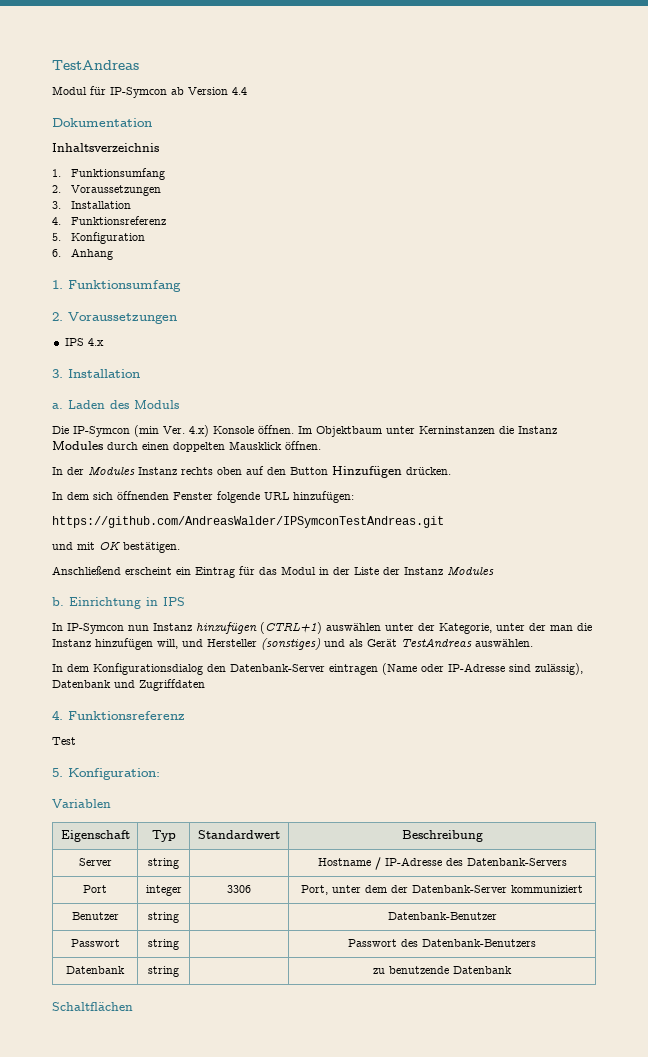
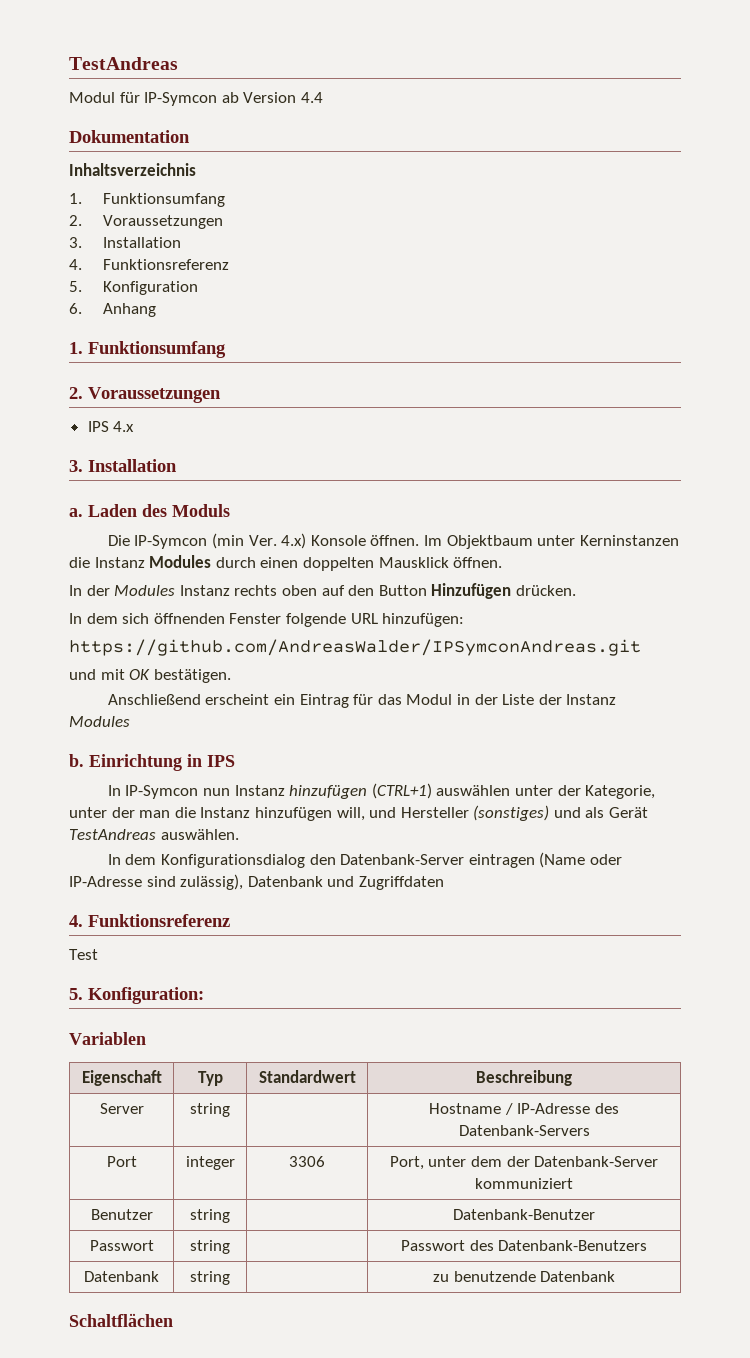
[52,516,444,528] https://github.com/AndreasWalder/IPSymconTestAndreas.git -> [69,639,641,656] https://github.com/AndreasWalder/IPSymconAndreas.git

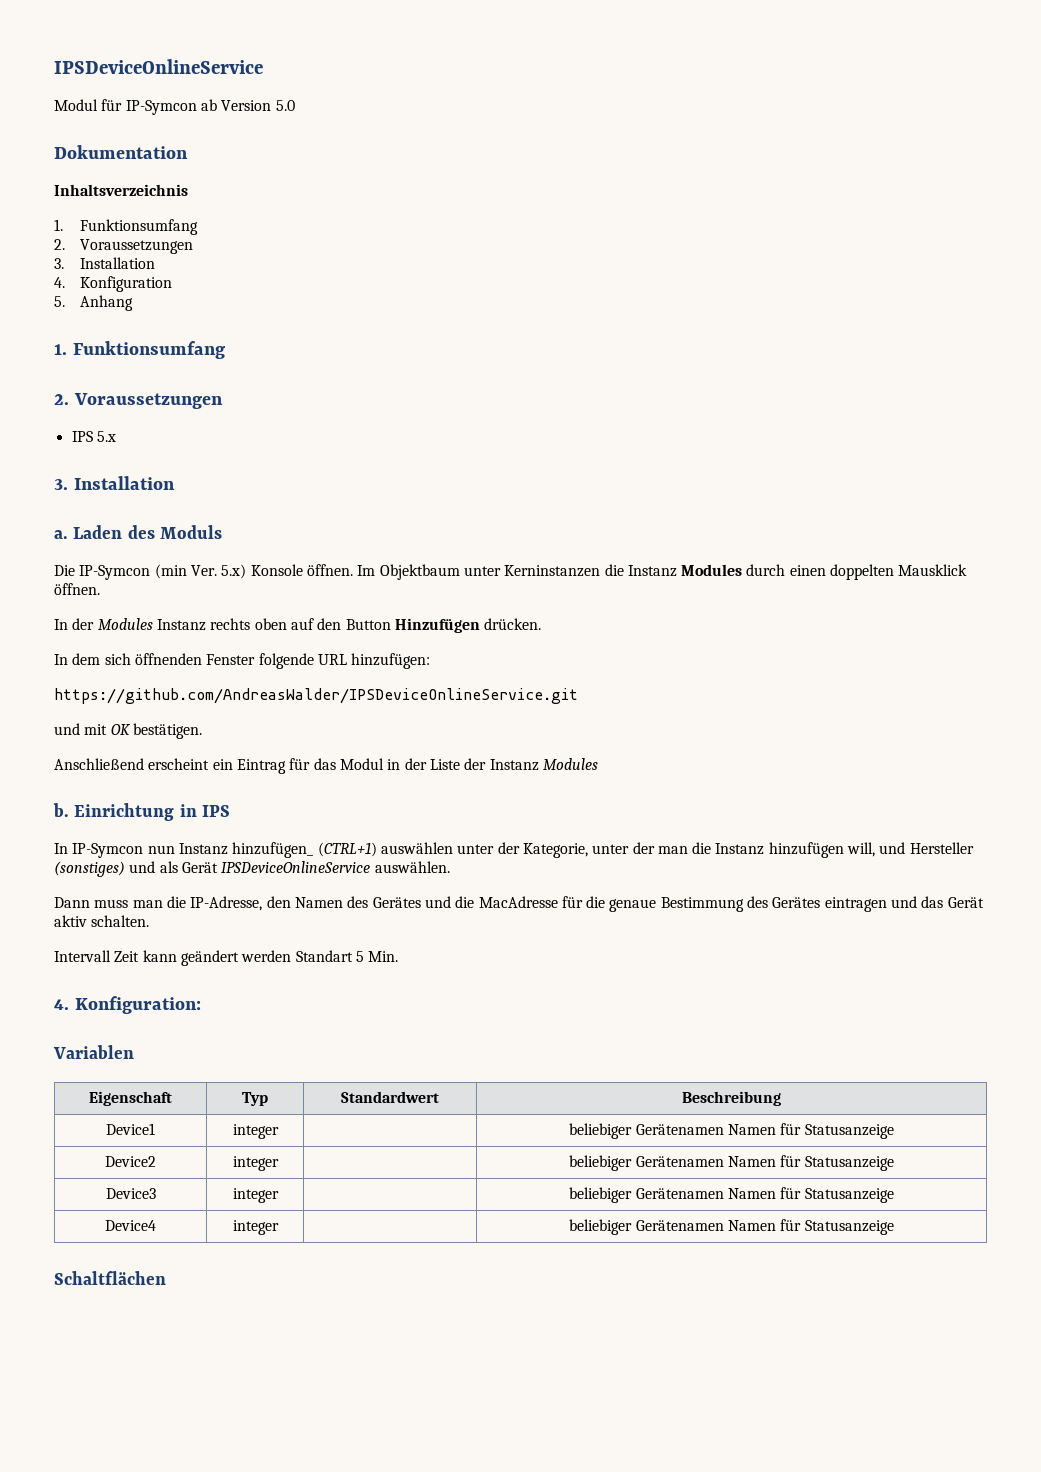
[69,57,178,70] TestAndreas -> [54,59,263,74] IPSDeviceOnlineService
[300,92,323,103] 4.4 -> [275,100,295,111] 5.0
[102,259,229,270] [69,281,82,292] Funktionsreferenz // 5. -> (65, 282) none
[69,303,82,314] 6. -> [54,296,65,307] 5.
[113,421,135,432] 4.x -> [96,431,116,442] 5.x
[281,533,307,549] 4.x) -> [221,564,247,579] 5.x)
[69,639,641,656] https://github.com/AndreasWalder/IPSymconAndreas.git -> [54,688,578,704] https://github.com/AndreasWalder/IPSDeviceOnlineService.git
[289,785,368,799] hinzufügen -> [232,842,314,858] hinzufügen_
[69,829,156,840] TestAndreas -> [221,861,371,873] IPSDeviceOnlineService
[107,852,622,868] [69,874,444,890] [69,914,230,927] [69,949,98,960] [69,988,83,1000] In dem Konfigurationsdialog den Datenbank-Server eintragen (Name oder IP-Adresse sind zulässig), Datenbank und Zugriffdaten // 4. Funktionsreferenz // Test // 5. -> [54,896,984,912] [54,915,150,927] [54,950,399,966] [54,999,69,1010] Dann muss man die IP-Adresse, den Namen des Gerätes und die MacAdresse für die genaue Bestimmung des Gerätes eintragen und das Gerät aktiv schalten. // Intervall Zeit kann geändert werden Standart 5 Min. // 4.
[99,1103,144,1114] [190,1103,230,1117] [429,1103,619,1115] [458,1125,590,1136] [106,1156,137,1167] [185,1156,235,1170] [289,1156,325,1167] [389,1156,659,1170] [475,1178,573,1189] [90,1209,153,1220] [190,1209,230,1223] [453,1209,595,1220] [89,1240,154,1251] [190,1240,230,1254] [400,1240,648,1251] [84,1271,159,1282] [190,1271,230,1285] [432,1271,616,1282] Server | string | | Hostname / IP-Adresse des Datenbank-Servers // Port | integer | 3306 | Port, unter dem der Datenbank-Server kommuniziert // Benutzer | string | | Datenbank-Benutzer // Passwort | string | | Passwort des Datenbank-Benutzers // Datenbank | string | | zu benutzende Datenbank -> [106,1123,155,1135] [232,1124,279,1139] [569,1123,894,1139] [105,1156,156,1167] [232,1156,279,1171] [569,1155,894,1171] [105,1188,156,1199] [232,1188,279,1203] [569,1187,894,1203] [105,1220,156,1231] [232,1220,279,1235] [569,1219,894,1235] Device1 | integer | | beliebiger Gerätenamen Namen für Statusanzeige // Device2 | integer | | beliebiger Gerätenamen Namen für Statusanzeige // Device3 | integer | | beliebiger Gerätenamen Namen für Statusanzeige // Device4 | integer | | beliebiger Gerätenamen Namen für Statusanzeige

